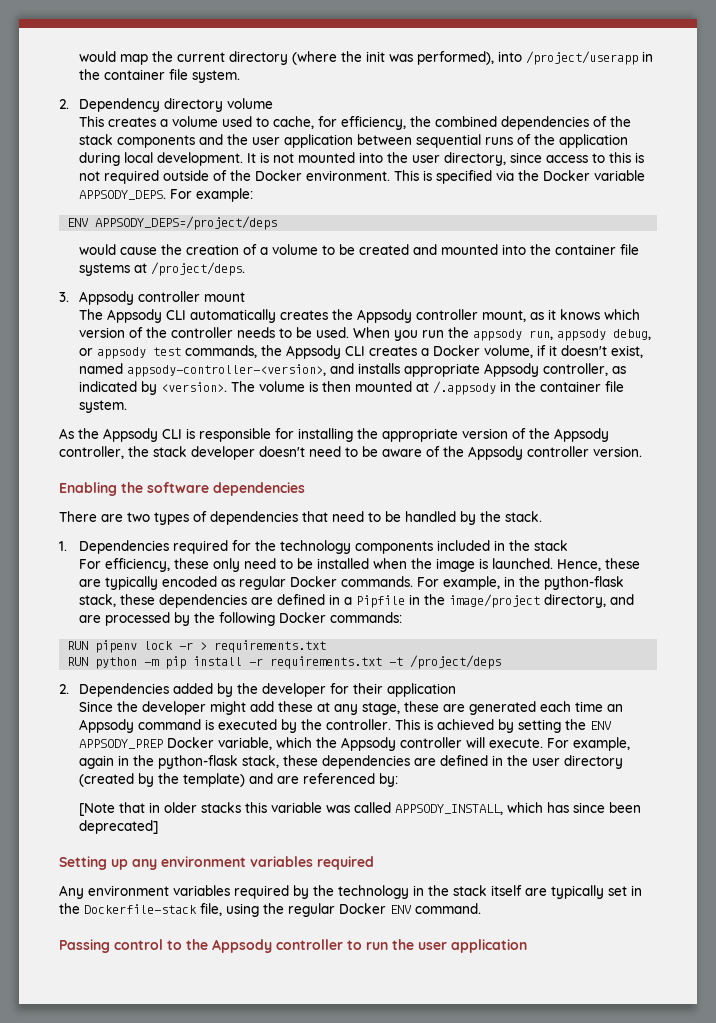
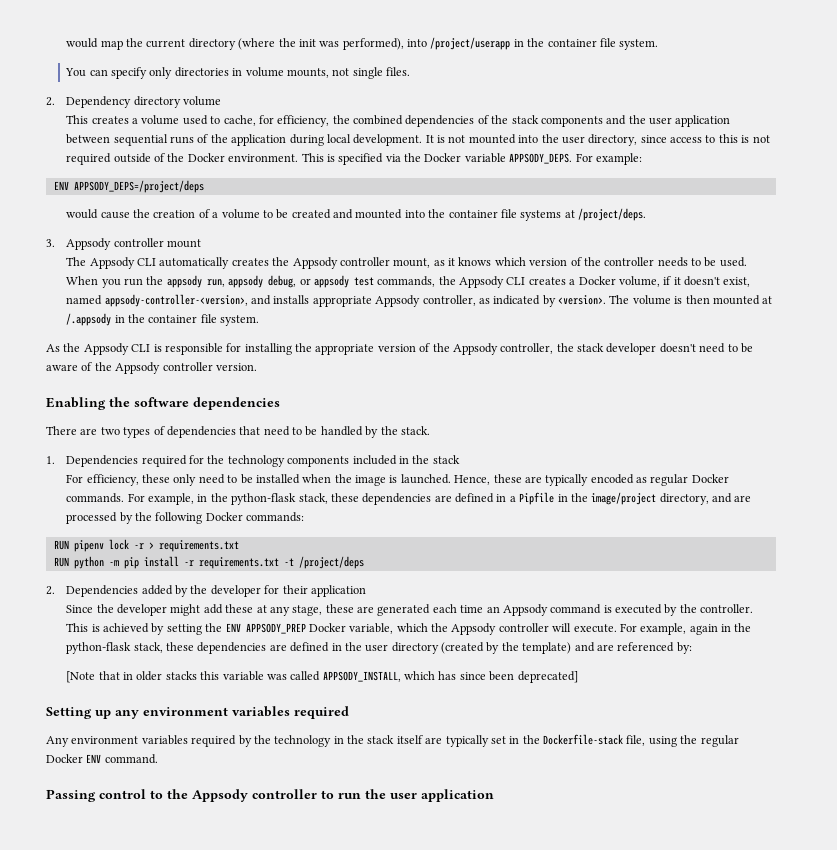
(240, 76) none -> [65,67,411,79] // You can specify only directories in volume mounts, not single files.

